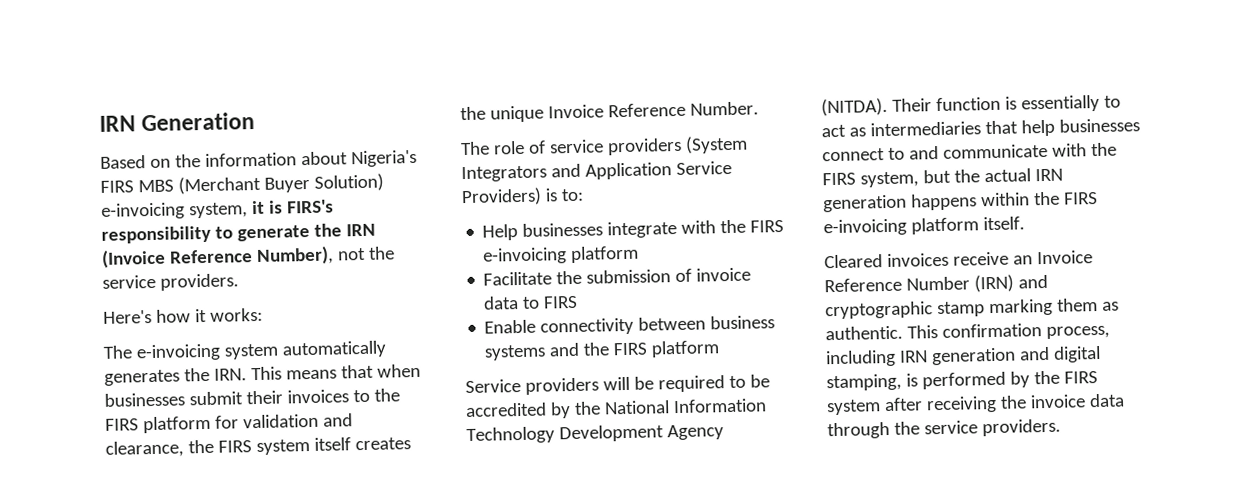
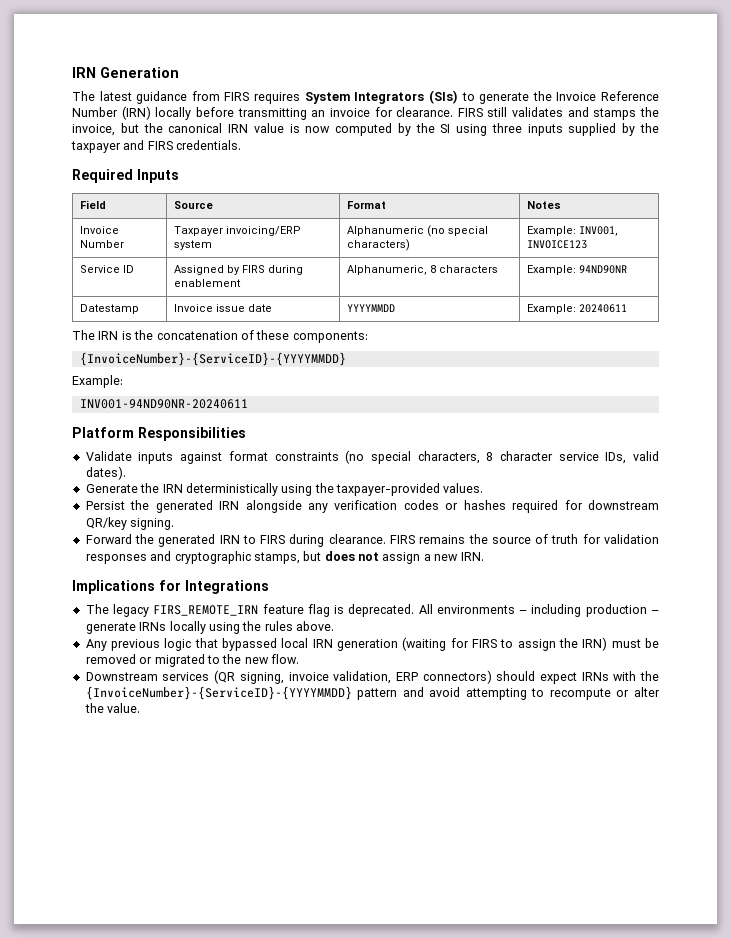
[100,149,417,169] [100,173,384,195] [101,199,334,220] [101,223,376,244] [101,245,395,268] [102,273,239,291] [103,307,263,324] [103,340,387,362] [104,363,421,386] [104,388,400,407] [105,413,353,434] [105,437,411,458] [460,101,759,123] [460,135,748,156] [461,160,732,183] [461,187,584,207] [482,219,785,241] [482,245,640,265] [483,267,752,286] [483,295,579,310] [484,315,776,336] [484,340,721,361] [465,374,770,395] [465,398,767,419] [466,424,724,445] [821,94,1121,117] [821,118,1140,138] [822,142,1117,162] [822,168,1063,188] [823,191,1098,213] [823,216,1025,237] [824,250,1093,269] [824,274,1048,293] [825,298,1119,320] [825,323,1110,341] [825,345,1101,368] [826,370,1098,392] [826,393,1125,416] [827,418,1061,440] Based on the information about Nigeria's FIRS MBS (Merchant Buyer Solution) e-invoicing system, it is FIRS's responsibility to generate the IRN (Invoice Reference Number), not the service providers. // Here's how it works: // The e-invoicing system automatically generates the IRN. This means that when businesses submit their invoices to the FIRS platform for validation and clearance, the FIRS system itself creates the unique Invoice Reference Number. // The role of service providers (System Integrators and Application Service Providers) is to: // Help businesses integrate with the FIRS e-invoicing platform // Facilitate the submission of invoice data to FIRS // Enable connectivity between business systems and the FIRS platform // Service providers will be required to be accredited by the National Information Technology Development Agency (NITDA). Their function is essentially to act as intermediaries that help businesses connect to and communicate with the FIRS system, but the actual IRN generation happens within the FIRS e-invoicing platform itself. // Cleared invoices receive an Invoice Reference Number (IRN) and cryptographic stamp marking them as authentic. This confirmation process, including IRN generation and digital stamping, is performed by the FIRS system after receiving the invoice data through the service providers. -> [72,90,660,104] [72,106,659,120] [72,123,659,136] [71,140,242,153] [72,169,179,183] [80,200,107,209] [174,201,214,209] [347,201,387,209] [527,201,562,209] [80,226,120,234] [80,240,125,248] [174,226,302,236] [174,240,213,250] [347,225,489,237] [347,239,411,251] [527,226,619,236] [527,240,588,249] [80,265,135,273] [174,265,304,275] [174,279,242,287] [347,265,499,275] [527,265,628,275] [80,304,140,314] [174,304,273,312] [347,304,396,312] [527,304,628,314] [72,330,368,343] [79,352,346,366] [72,375,123,388] [79,399,248,409] [72,427,246,441] [85,450,659,464] [85,466,126,480] [85,483,484,496] [85,500,659,513] [85,517,175,530] [85,534,660,547] [85,551,484,564] [72,580,269,594] [85,604,659,617] [85,621,334,634] [85,637,659,651] [85,654,299,667] [85,670,659,684] [85,686,660,700] [84,703,141,713] The latest guidance from FIRS requires System Integrators (SIs) to generate the Invoice Reference Number (IRN) locally before transmitting an invoice for clearance. FIRS still validates and stamps the invoice, but the canonical IRN value is now computed by the SI using three inputs supplied by the taxpayer and FIRS credentials. // Required Inputs // Field | Source | Format | Notes // Invoice Number | Taxpayer invoicing/ERP system | Alphanumeric (no special characters) | Example: INV001, INVOICE123 // Service ID | Assigned by FIRS during enablement | Alphanumeric, 8 characters | Example: 94ND90NR // Datestamp | Invoice issue date | YYYYMMDD | Example: 20240611 // The IRN is the concatenation of these components: // {InvoiceNumber}-{ServiceID}-{YYYYMMDD} // Example: // INV001-94ND90NR-20240611 // Platform Responsibilities // Validate inputs against format constraints (no special characters, 8 character service IDs, valid dates). // Generate the IRN deterministically using the taxpayer-provided values. // Persist the generated IRN alongside any verification codes or hashes required for downstream QR/key signing. // Forward the generated IRN to FIRS during clearance. FIRS remains the source of truth for validation responses and cryptographic stamps, but does not assign a new IRN. // Implications for Integrations // The legacy FIRS_REMOTE_IRN feature flag is deprecated. All environments – including production – generate IRNs locally using the rules above. // Any previous logic that bypassed local IRN generation (waiting for FIRS to assign the IRN) must be removed or migrated to the new flow. // Downstream services (QR signing, invoice validation, ERP connectors) should expect IRNs with the {InvoiceNumber}-{ServiceID}-{YYYYMMDD} pattern and avoid attempting to recompute or alter the value.

